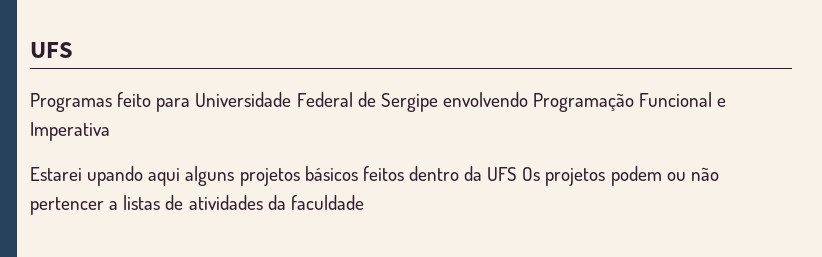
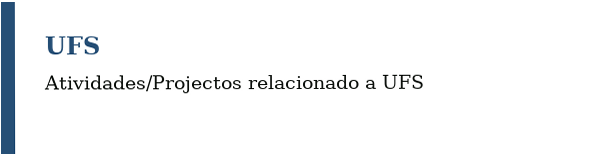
[30,92,727,112] [30,122,110,141] [30,166,719,186] [30,195,364,215] Programas feito para Universidade Federal de Sergipe envolvendo Programação Funcional e Imperativa // Estarei upando aqui alguns projetos básicos feitos dentro da UFS Os projetos podem ou não pertencer a listas de atividades da faculdade -> [43,74,425,94] Atividades/Projectos relacionado a UFS

